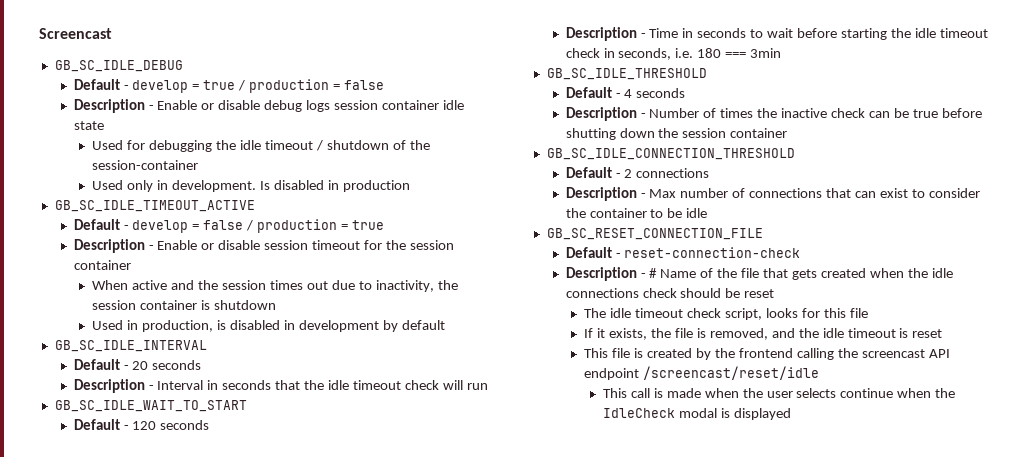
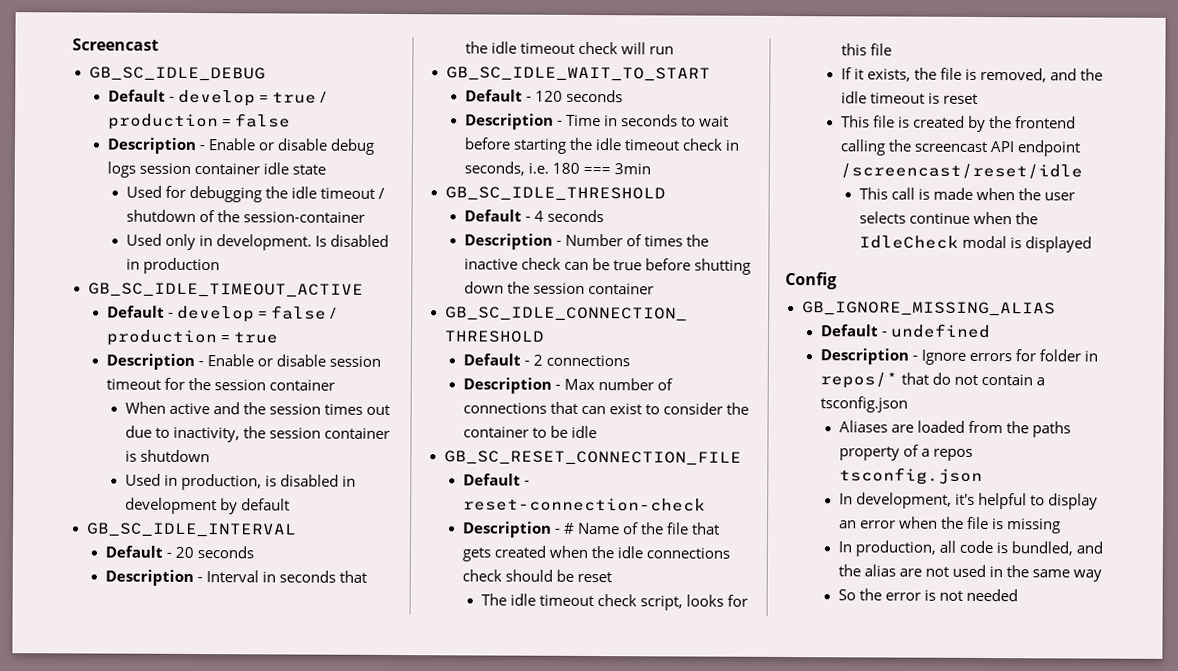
(791, 414) none -> [785,271,837,290] [801,301,1056,317] [819,323,991,339] [819,348,1098,365] [819,372,1045,389] [819,396,908,413] [838,420,1071,438] [838,444,973,461] [838,467,983,485] [838,492,1098,510] [838,516,1062,534] [837,540,1104,557] [837,564,1103,582] [837,588,1018,602] // Config // GB_IGNORE_MISSING_ALIAS // Default - undefined // Description - Ignore errors for folder in repos/* that do not contain a tsconfig.json // Aliases are loaded from the paths property of a repos tsconfig.json // In development, it's helpful to display an error when the file is missing // In production, all code is bundled, and the alias are not used in the same way // So the error is not needed

